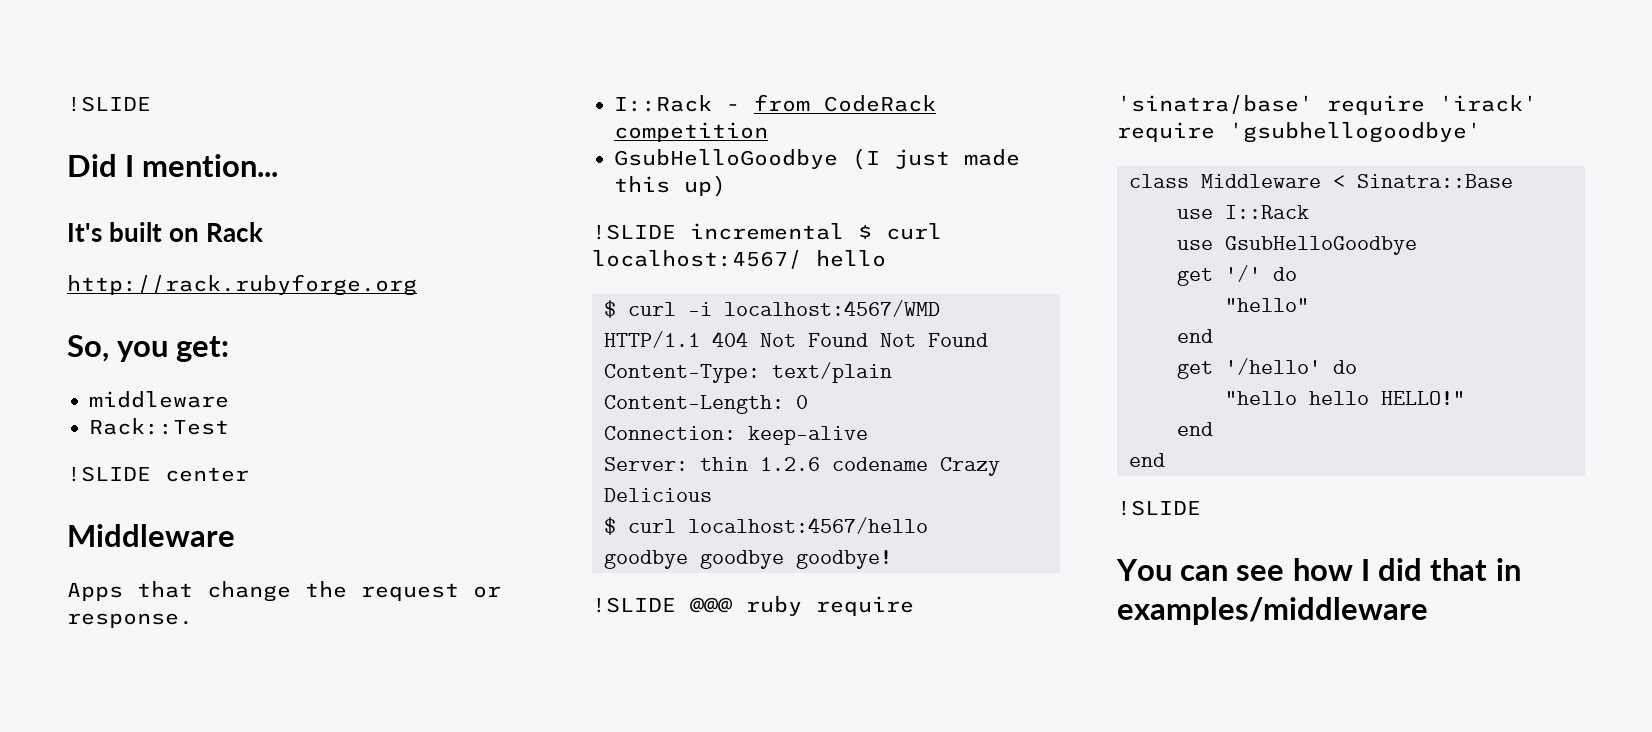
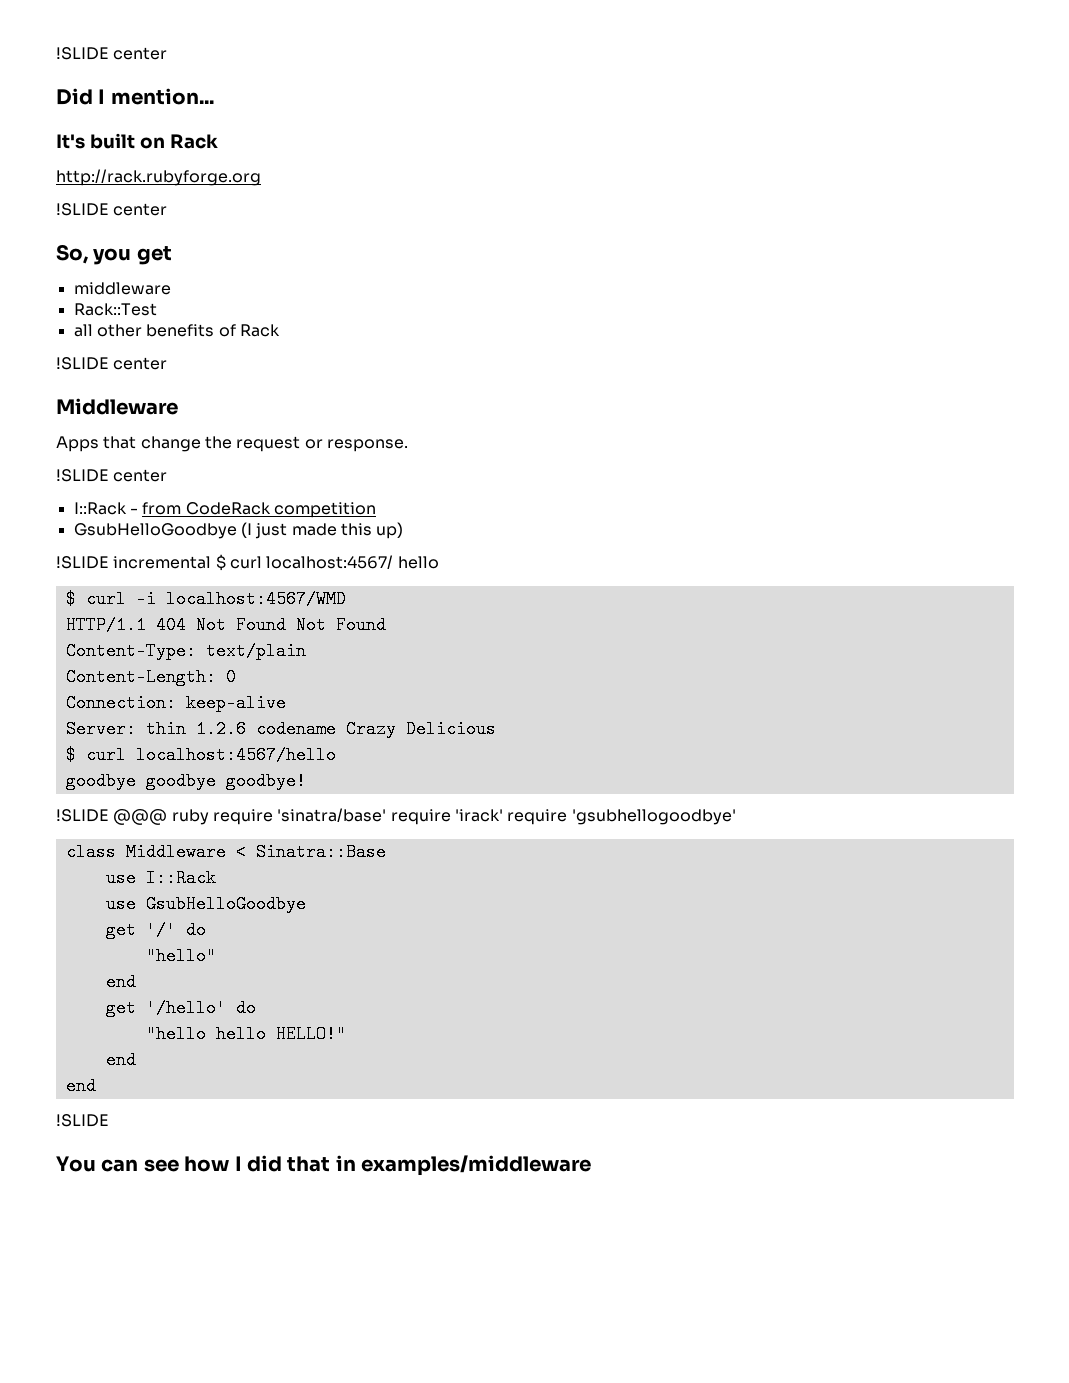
[67,96,151,112] !SLIDE -> [56,47,168,60] !SLIDE center
(417, 285) none -> [56,203,168,216] // !SLIDE center
[176,336,230,362] get: -> [136,246,172,265] get
(229, 426) none -> [73,324,280,337] // all other benefits of Rack
(193, 620) none -> [56,469,168,482] // !SLIDE center

